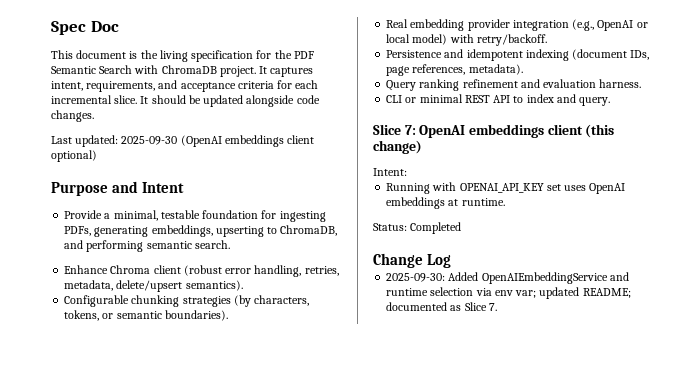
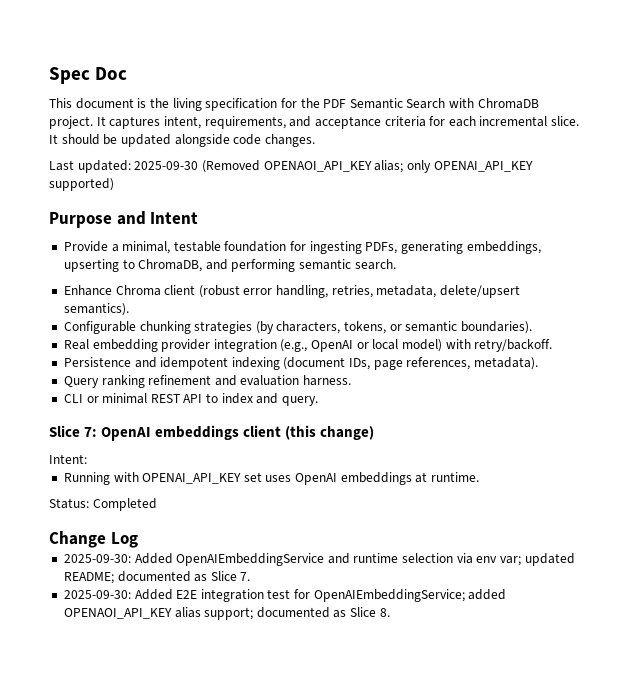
[180,135,315,147] [51,150,97,162] (OpenAI embeddings client optional) -> [201,160,533,173] [49,178,114,191] (Removed OPENAOI_API_KEY alias; only OPENAI_API_KEY supported)
(497, 307) none -> [63,589,507,602] [63,607,390,620] // 2025-09-30: Added E2E integration test for OpenAIEmbeddingService; added OPENAOI_API_KEY alias support; documented as Slice 8.

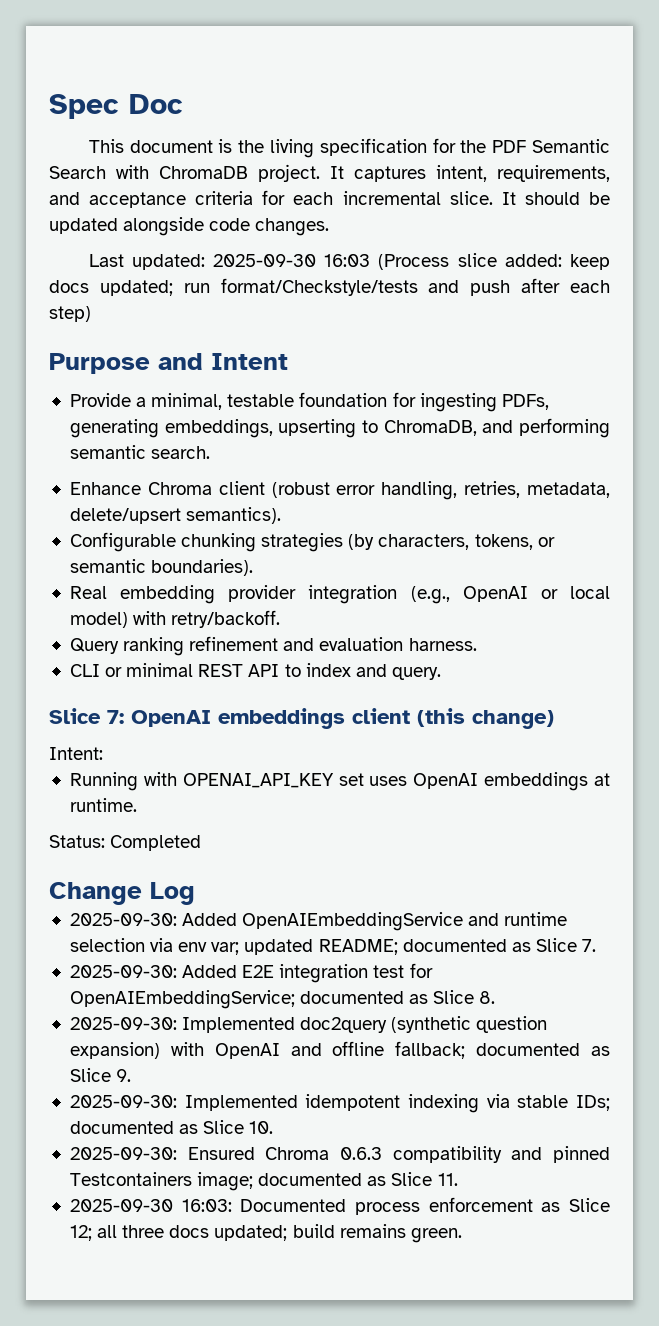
[201,160,533,173] [49,178,114,191] (Removed OPENAOI_API_KEY alias; only OPENAI_API_KEY supported) -> [324,253,610,270] [49,278,611,296] [49,306,91,322] 16:03 (Process slice added: keep docs updated; run format/Checkstyle/tests and push after each step)
[63,357,539,370] // Persistence and idempotent indexing (document IDs, page references, metadata). -> (281, 619) none
[468,589,507,600] [63,607,254,620] added OPENAOI_API_KEY alias support; -> (295, 999) none
(390, 612) none -> [69,1016,548,1033] [69,1041,610,1059] [69,1068,132,1082] [69,1094,611,1113] [69,1120,274,1134] [69,1146,610,1163] [69,1172,458,1191] [69,1197,610,1215] [69,1224,462,1243] // 2025-09-30: Implemented doc2query (synthetic question expansion) with OpenAI and offline fallback; documented as Slice 9. // 2025-09-30: Implemented idempotent indexing via stable IDs; documented as Slice 10. // 2025-09-30: Ensured Chroma 0.6.3 compatibility and pinned Testcontainers image; documented as Slice 11. // 2025-09-30 16:03: Documented process enforcement as Slice 12; all three docs updated; build remains green.

